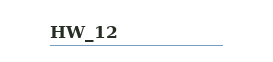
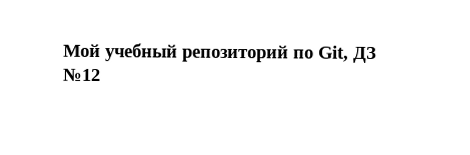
[50,26,118,42] HW_12 -> [63,43,377,64] [62,68,101,83] Мой учебный репозиторий по Git, ДЗ №12

